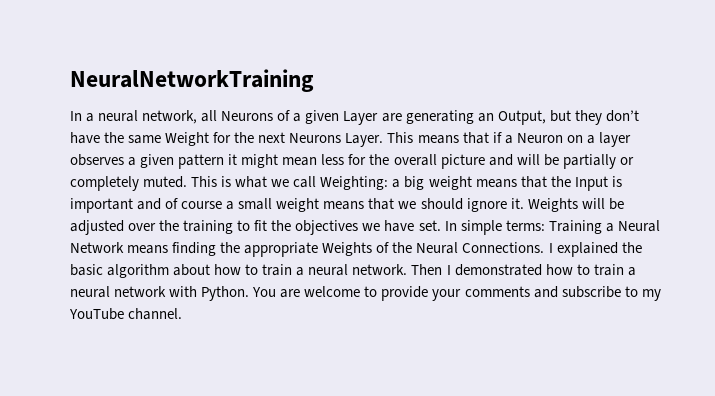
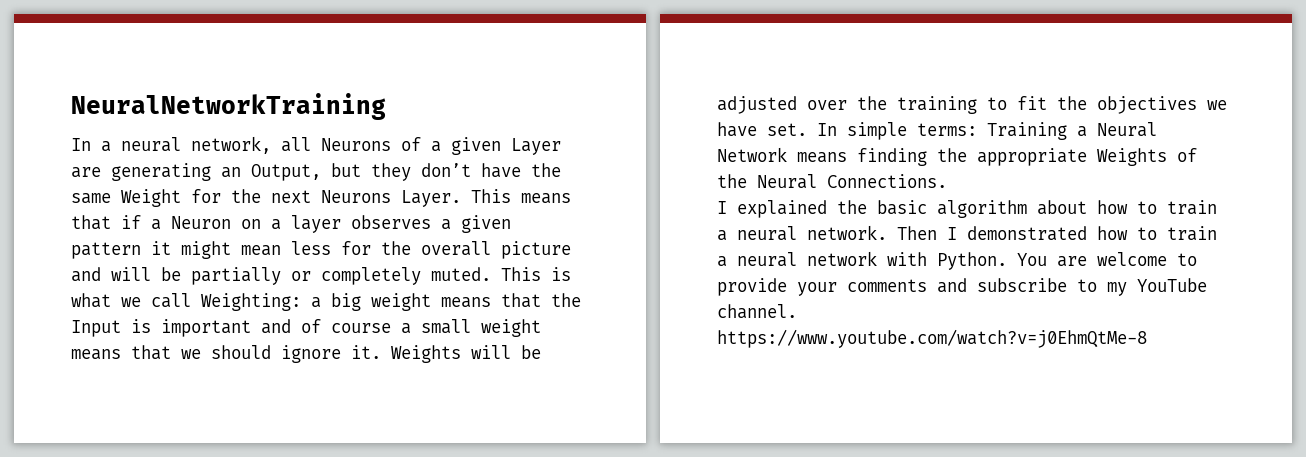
(545, 247) none -> (947, 181) //
(183, 314) none -> [717,329,1147,348] https://www.youtube.com/watch?v=j0EhmQtMe-8

